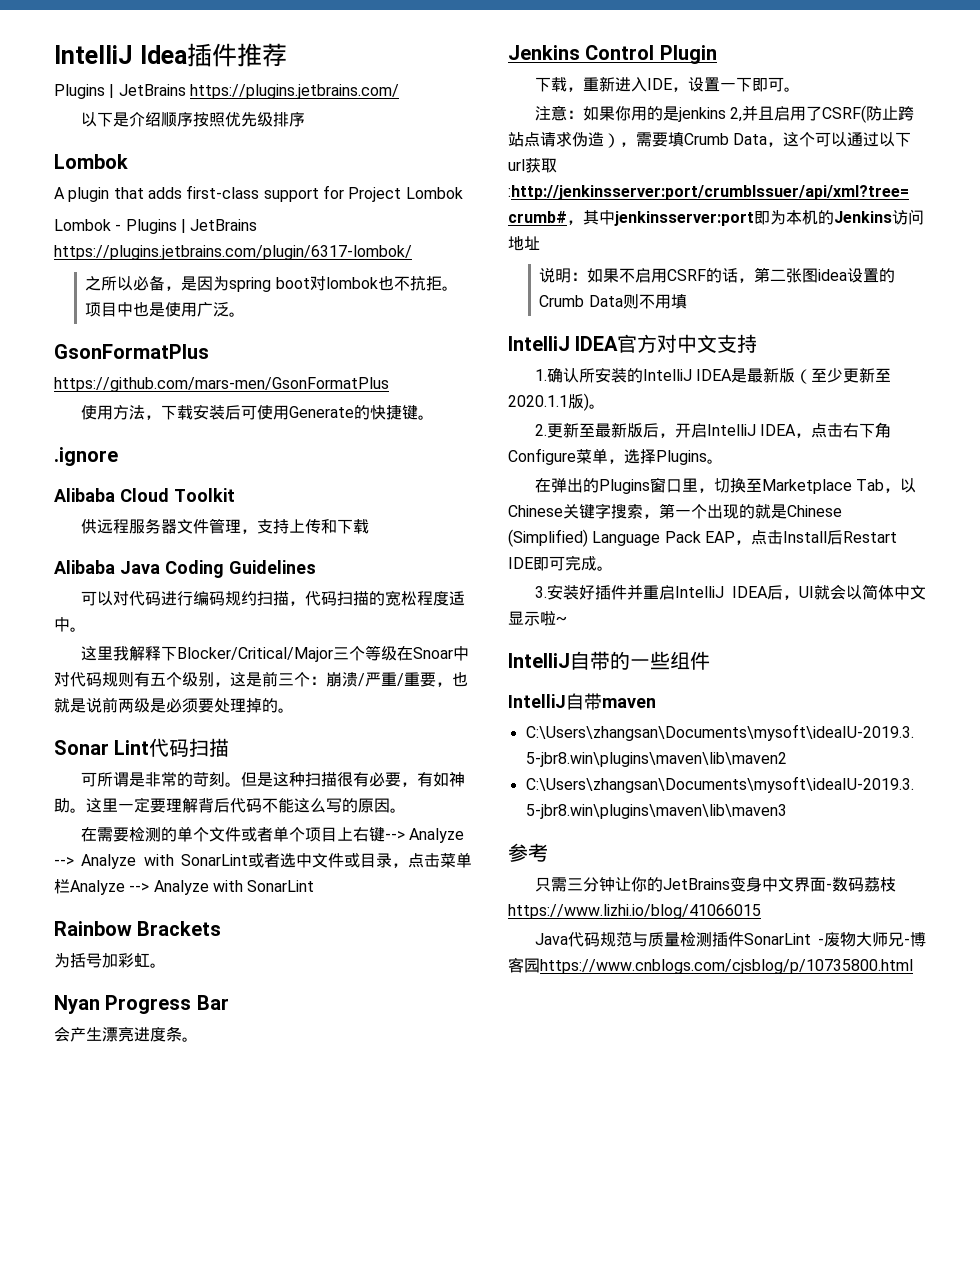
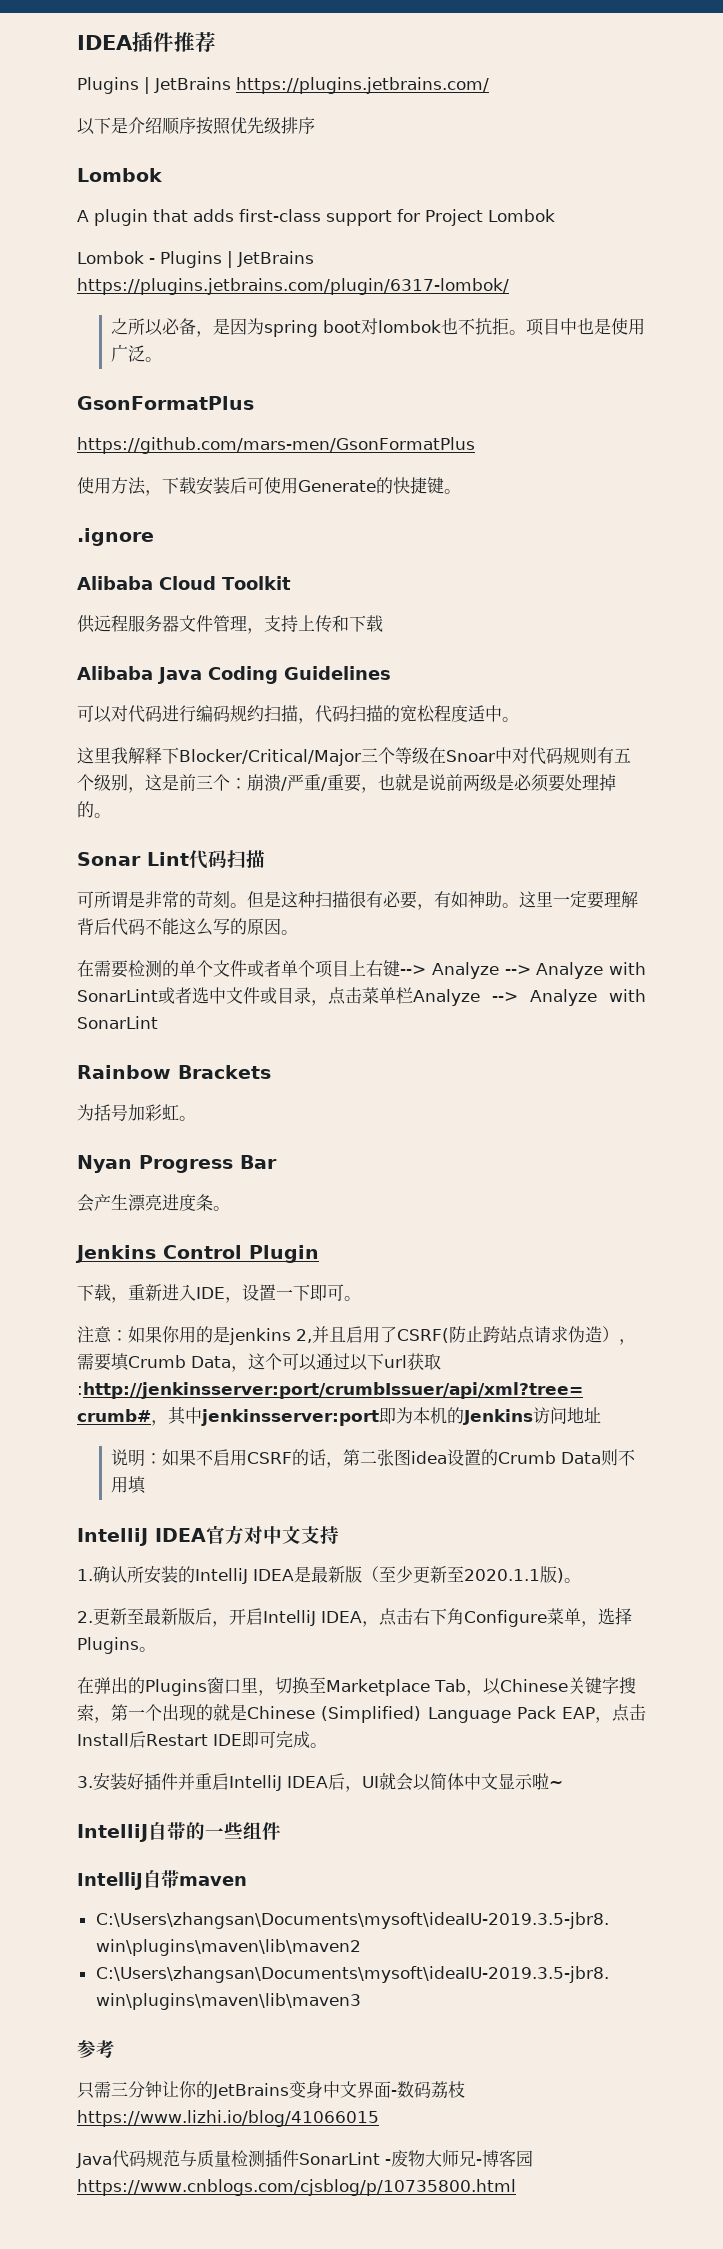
[54,45,187,64] IntelliJ Idea -> [77,35,133,50] IDEA

